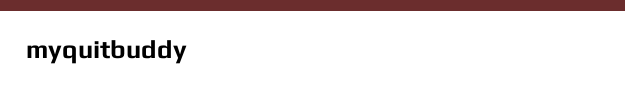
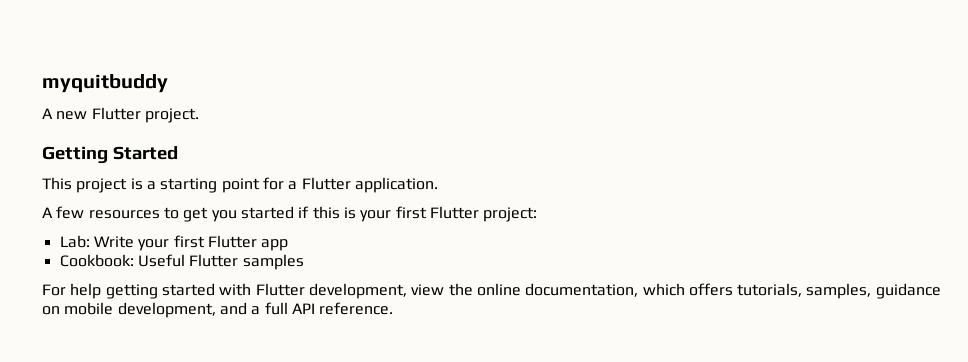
(187, 52) none -> [42,107,199,123] [42,146,178,164] [42,177,438,193] [42,206,538,222] [59,235,289,251] [59,254,304,270] [42,283,941,299] [42,302,394,318] // A new Flutter project. // Getting Started // This project is a starting point for a Flutter application. // A few resources to get you started if this is your first Flutter project: // Lab: Write your first Flutter app // Cookbook: Useful Flutter samples // For help getting started with Flutter development, view the online documentation, which offers tutorials, samples, guidance on mobile development, and a full API reference.

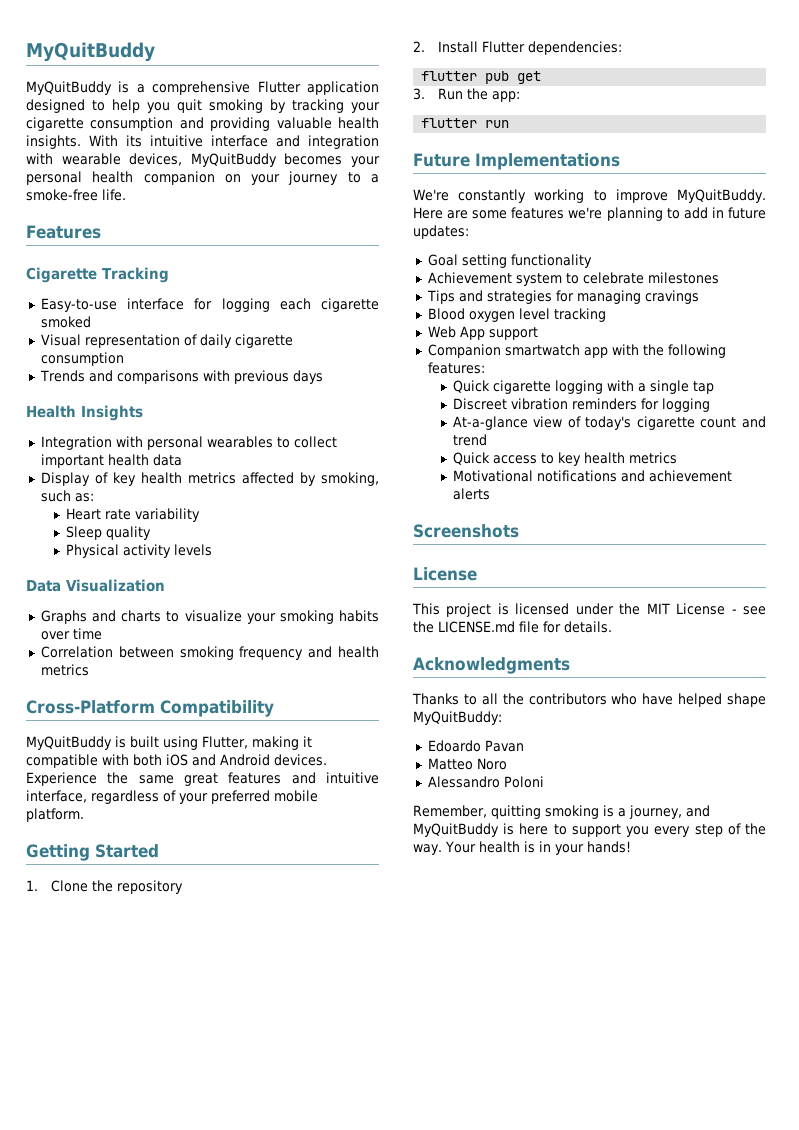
[42,74,168,93] [42,107,199,123] [42,146,178,164] [42,177,438,193] [42,206,538,222] [59,235,289,251] [59,254,304,270] [42,283,941,299] [42,302,394,318] myquitbuddy // A new Flutter project. // Getting Started // This project is a starting point for a Flutter application. // A few resources to get you started if this is your first Flutter project: // Lab: Write your first Flutter app // Cookbook: Useful Flutter samples // For help getting started with Flutter development, view the online documentation, which offers tutorials, samples, guidance on mobile development, and a full API reference. -> [26,42,155,62] [26,81,379,95] [26,99,380,113] [26,117,379,131] [26,135,379,149] [26,153,380,167] [26,171,379,185] [26,189,126,201] [26,225,101,239] [26,267,169,283] [40,298,379,312] [40,316,91,328] [40,334,293,348] [40,352,124,366] [39,370,323,384] [26,405,143,421] [40,436,337,450] [40,454,182,468] [40,472,379,486] [40,490,94,502] [65,508,200,522] [65,526,151,540] [65,544,212,558] [26,579,165,592] [40,610,379,624] [40,628,102,640] [40,646,379,660] [40,664,89,676] [26,700,274,717] [26,736,312,750] [26,754,327,768] [26,772,379,786] [26,790,318,804] [26,808,84,822] [26,844,159,861] [26,880,183,894] [413,41,622,55] [421,71,542,84] [413,88,520,102] [421,118,510,128] [413,153,620,170] [413,189,767,203] [413,207,766,221] [413,225,469,239] [427,254,592,268] [427,272,719,286] [426,290,699,304] [427,308,606,322] [427,326,538,340] [427,344,726,358] [427,362,485,374] [452,380,714,394] [452,398,710,412] [452,416,766,430] [452,434,487,446] [452,452,677,466] [452,470,732,482] [452,488,490,500] [413,524,519,538] [413,567,477,581] [412,603,766,617] [413,621,612,633] [413,657,570,674] [412,693,766,707] [413,711,502,725] [427,740,524,752] [427,758,507,770] [427,776,544,788] [413,805,710,819] [413,823,766,837] [413,841,631,855] MyQuitBuddy // MyQuitBuddy is a comprehensive Flutter application designed to help you quit smoking by tracking your cigarette consumption and providing valuable health insights. With its intuitive interface and integration with wearable devices, MyQuitBuddy becomes your personal health companion on your journey to a smoke-free life. // Features // Cigarette Tracking // Easy-to-use interface for logging each cigarette smoked // Visual representation of daily cigarette consumption // Trends and comparisons with previous days // Health Insights // Integration with personal wearables to collect important health data // Display of key health metrics affected by smoking, such as: // Heart rate variability // Sleep quality // Physical activity levels // Data Visualization // Graphs and charts to visualize your smoking habits over time // Correlation between smoking frequency and health metrics // Cross-Platform Compatibility // MyQuitBuddy is built using Flutter, making it compatible with both iOS and Android devices. Experience the same great features and intuitive interface, regardless of your preferred mobile platform. // Getting Started // 1. Clone the repository // 2. Install Flutter dependencies: // flutter pub get // 3. Run the app: // flutter run // Future Implementations // We're constantly working to improve MyQuitBuddy. Here are some features we're planning to add in future updates: // Goal setting functionality // Achievement system to celebrate milestones // Tips and strategies for managing cravings // Blood oxygen level tracking // Web App support // Companion smartwatch app with the following features: // Quick cigarette logging with a single tap // Discreet vibration reminders for logging // At-a-glance view of today's cigarette count and trend // Quick access to key health metrics // Motivational notifications and achievement alerts // Screenshots // License // This project is licensed under the MIT License - see the LICENSE.md file for details. // Acknowledgments // Thanks to all the contributors who have helped shape MyQuitBuddy: // Edoardo Pavan // Matteo Noro // Alessandro Poloni // Remember, quitting smoking is a journey, and MyQuitBuddy is here to support you every step of the way. Your health is in your hands!

